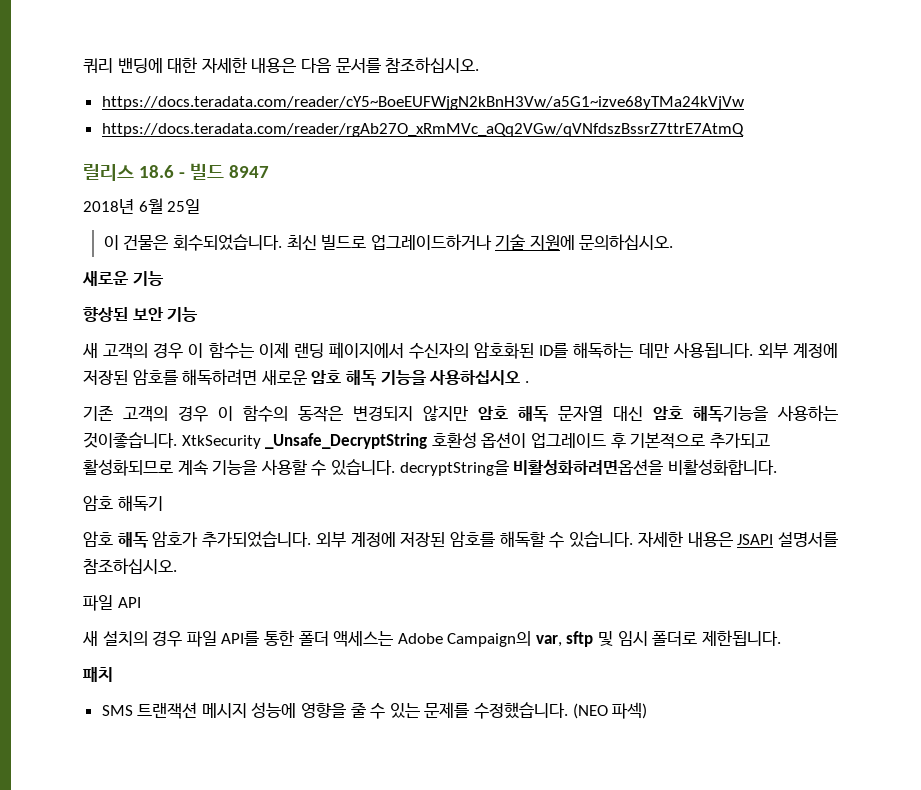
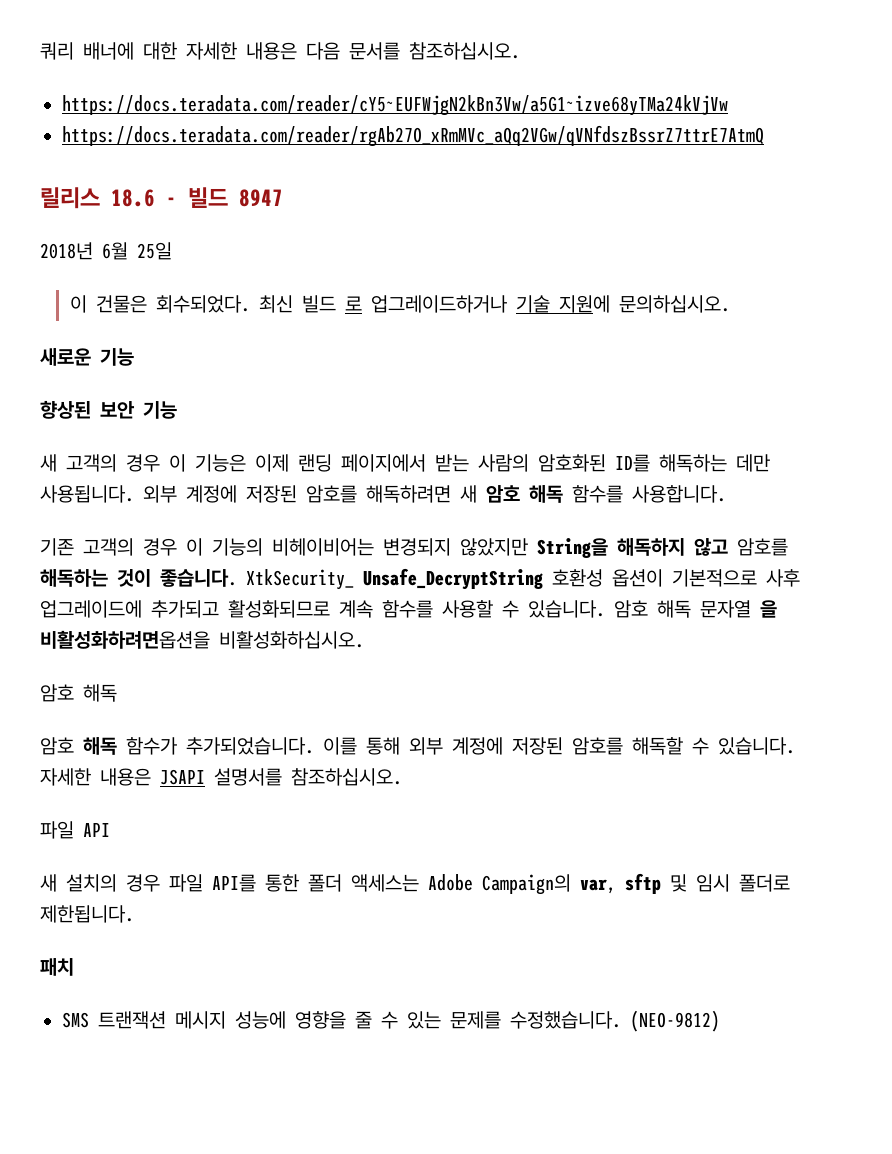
[117,58,163,73] 밴딩에 -> [83,42,134,60] 배너에
[101,96,744,110] https://docs.teradata.com/reader/cY5~BoeEUFWjgN2kBnH3Vw/a5G1~izve68yTMa24kVjVw -> [62,95,728,116] https://docs.teradata.com/reader/cY5~EUFWjgN2kBn3Vw/a5G1~izve68yTMa24kVjVw
[172,234,367,251] 회수되었습니다. 최신 빌드로 -> [156,295,363,313] 회수되었다. 최신 빌드 로
[208,342,254,359] 함수는 -> [195,454,246,472] 기능은
[409,343,470,359] 수신자의 -> [435,454,529,472] 받는 사람의
[260,370,529,386] 새로운 암호 해독 기능을 사용하십시오 . -> [460,485,726,503] 새 암호 해독 함수를 사용합니다.
[243,405,838,422] [83,432,770,449] [83,459,777,476] [83,495,163,511] [83,531,312,548] 함수의 동작은 변경되지 않지만 암호 해독 문자열 대신 암호 해독기능을 사용하는 것이좋습니다. XtkSecurity _Unsafe_DecryptString 호환성 옵션이 업그레이드 후 기본적으로 추가되고 활성화되므로 계속 기능을 사용할 수 있습니다. decryptString을 비활성화하려면옵션을 비활성화합니다. // 암호 해독기 // 암호 해독 암호가 추가되었습니다. -> [212,538,788,558] [40,568,800,590] [40,600,777,618] [40,630,364,649] [40,684,117,702] [40,737,400,755] 기능의 비헤이비어는 변경되지 않았지만 String을 해독하지 않고 암호를 해독하는 것이 좋습니다. XtkSecurity_ Unsafe_DecryptString 호환성 옵션이 기본적으로 사후 업그레이드에 추가되고 활성화되므로 계속 함수를 사용할 수 있습니다. 암호 해독 문자열 을 비활성화하려면옵션을 비활성화하십시오. // 암호 해독 // 암호 해독 함수가 추가되었습니다. 이를 통해
[572,702,648,719] (NEO 파섹) -> [630,1010,720,1032] (NEO-9812)

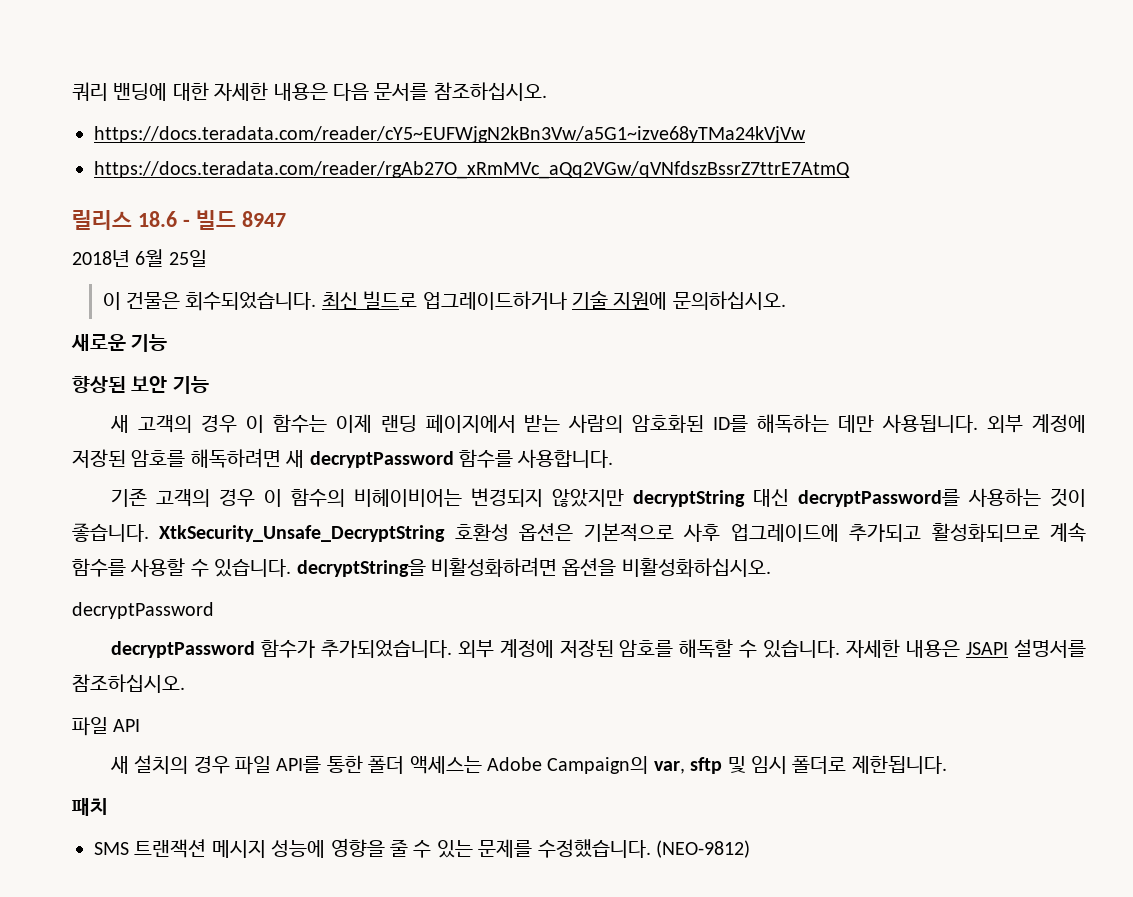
[83,42,134,60] 배너에 -> [113,82,168,101] 밴딩에
[156,295,363,313] 회수되었다. 최신 빌드 로 -> [185,291,418,311] 회수되었습니다. 최신 빌드로
[195,454,246,472] 기능은 -> [272,414,327,433] 함수는
[486,485,563,503] 암호 해독 -> [309,451,454,468] decryptPassword
[212,538,263,556] 기능의 -> [290,488,345,507] 함수의
[537,538,788,558] [40,568,663,590] String을 해독하지 않고 암호를 해독하는 것이 좋습니다. XtkSecurity_ Unsafe_DecryptString 호환성 옵션이 -> [632,488,1086,507] [72,523,574,542] decryptString 대신 decryptPassword를 사용하는 것이 좋습니다. XtkSecurity_Unsafe_DecryptString 호환성 옵션은
[614,600,777,618] [40,630,364,649] [40,684,117,702] [40,737,400,755] 암호 해독 문자열 을 비활성화하려면옵션을 비활성화하십시오. // 암호 해독 // 암호 해독 함수가 추가되었습니다. 이를 통해 -> [296,557,771,577] [72,602,214,619] [110,639,452,658] decryptString을 비활성화하려면 옵션을 비활성화하십시오. // decryptPassword // decryptPassword 함수가 추가되었습니다.

